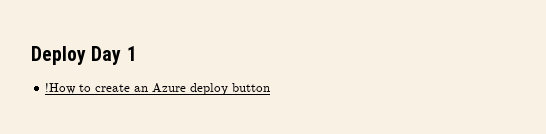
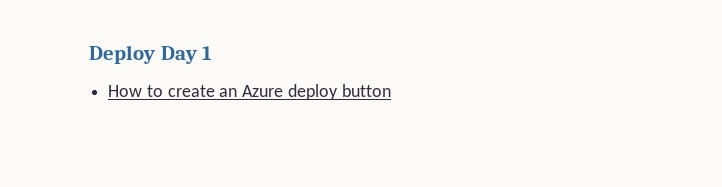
[45,83,77,94] !How -> [108,85,143,97] How

